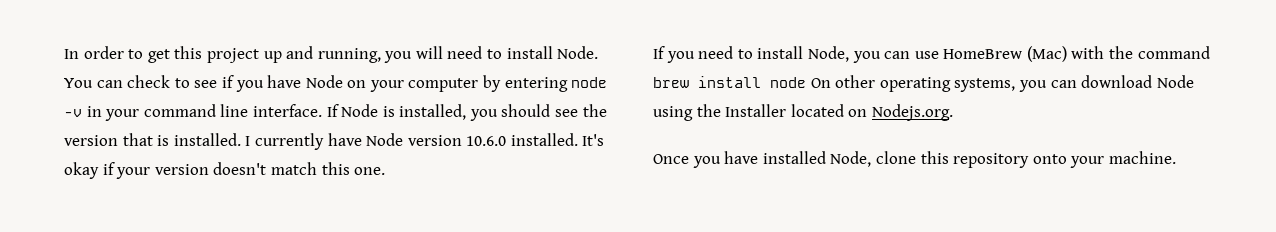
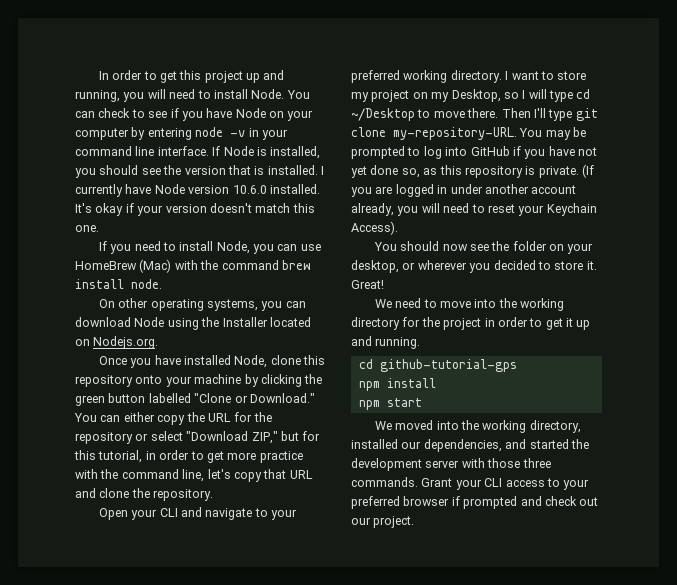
[770,77,806,88] node -> [131,279,162,289] node. //
[1108,151,1176,164] machine. -> [194,374,323,387] [75,393,315,406] [74,412,272,425] [75,431,321,444] [74,450,303,463] [75,469,313,482] [75,488,214,501] [98,507,298,520] [351,70,587,83] [351,89,591,102] [351,108,598,121] [351,127,587,140] [351,146,597,159] [351,164,594,178] [351,184,577,197] [351,203,597,216] [351,221,398,235] [373,241,594,254] [351,260,597,273] [351,280,384,289] [374,298,565,311] [351,317,591,330] [351,336,421,349] [358,359,517,372] [358,378,436,391] [358,398,422,410] [374,420,581,433] [351,439,589,452] [351,458,551,471] [351,477,590,490] [351,496,599,509] [351,516,415,528] machine by clicking the green button labelled "Clone or Download." You can either copy the URL for the repository or select "Download ZIP," but for this tutorial, in order to get more practice with the command line, let's copy that URL and clone the repository. // Open your CLI and navigate to your preferred working directory. I want to store my project on my Desktop, so I will type cd ~/Desktop to move there. Then I'll type git clone my-repository-URL. You may be prompted to log into GitHub if you have not yet done so, as this repository is private. (If you are logged in under another account already, you will need to reset your Keychain Access). // You should now see the folder on your desktop, or wherever you decided to store it. Great! // We need to move into the working directory for the project in order to get it up and running. // cd github-tutorial-gps // npm install // npm start // We moved into the working directory, installed our dependencies, and started the development server with those three commands. Grant your CLI access to your preferred browser if prompted and check out our project.

